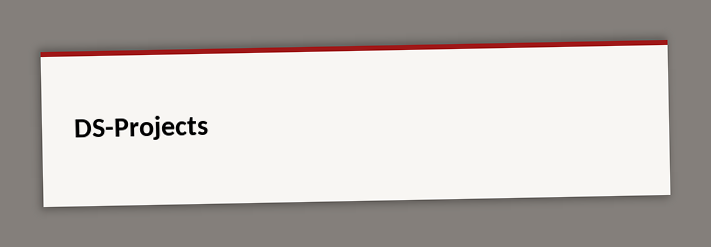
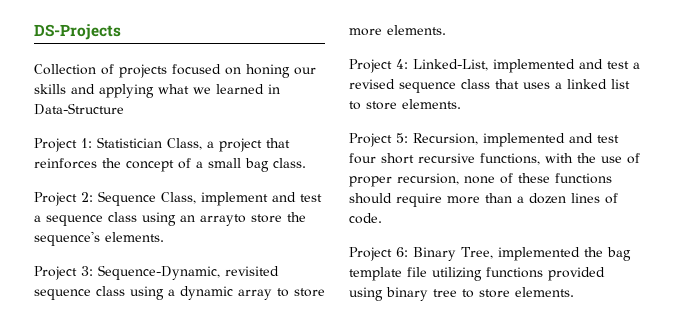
(209, 128) none -> [34,64,316,78] [34,84,280,98] [34,103,124,115] [34,137,290,152] [34,158,306,172] [34,191,322,206] [34,212,306,226] [34,231,164,246] [34,265,279,280] [34,286,325,300] [349,25,446,36] [349,59,640,73] [349,79,630,93] [349,99,461,110] [349,133,619,147] [349,153,640,165] [349,173,612,187] [349,193,618,207] [349,213,382,224] [349,247,631,261] [349,267,605,281] [349,287,574,301] // Collection of projects focused on honing our skills and applying what we learned in Data-Structure // Project 1: Statistician Class, a project that reinforces the concept of a small bag class. // Project 2: Sequence Class, implement and test a sequence class using an arrayto store the sequence's elements. // Project 3: Sequence-Dynamic, revisited sequence class using a dynamic array to store more elements. // Project 4: Linked-List, implemented and test a revised sequence class that uses a linked list to store elements. // Project 5: Recursion, implemented and test four short recursive functions, with the use of proper recursion, none of these functions should require more than a dozen lines of code. // Project 6: Binary Tree, implemented the bag template file utilizing functions provided using binary tree to store elements.

